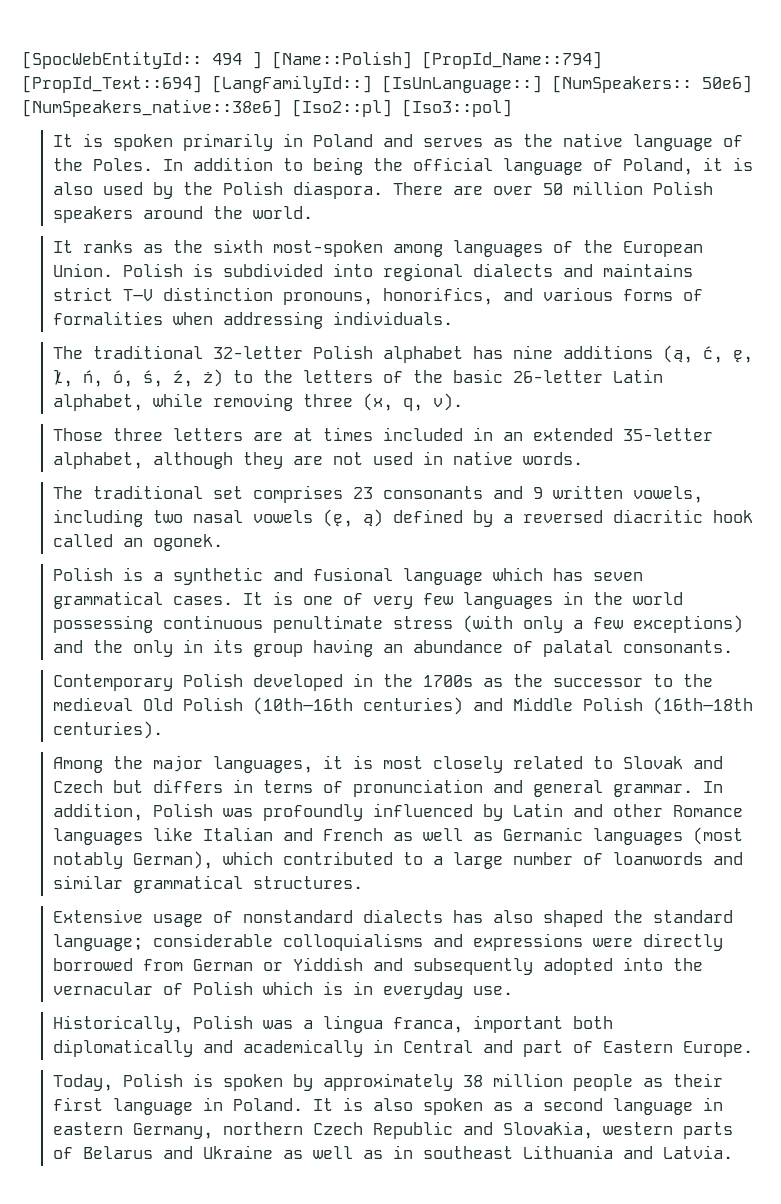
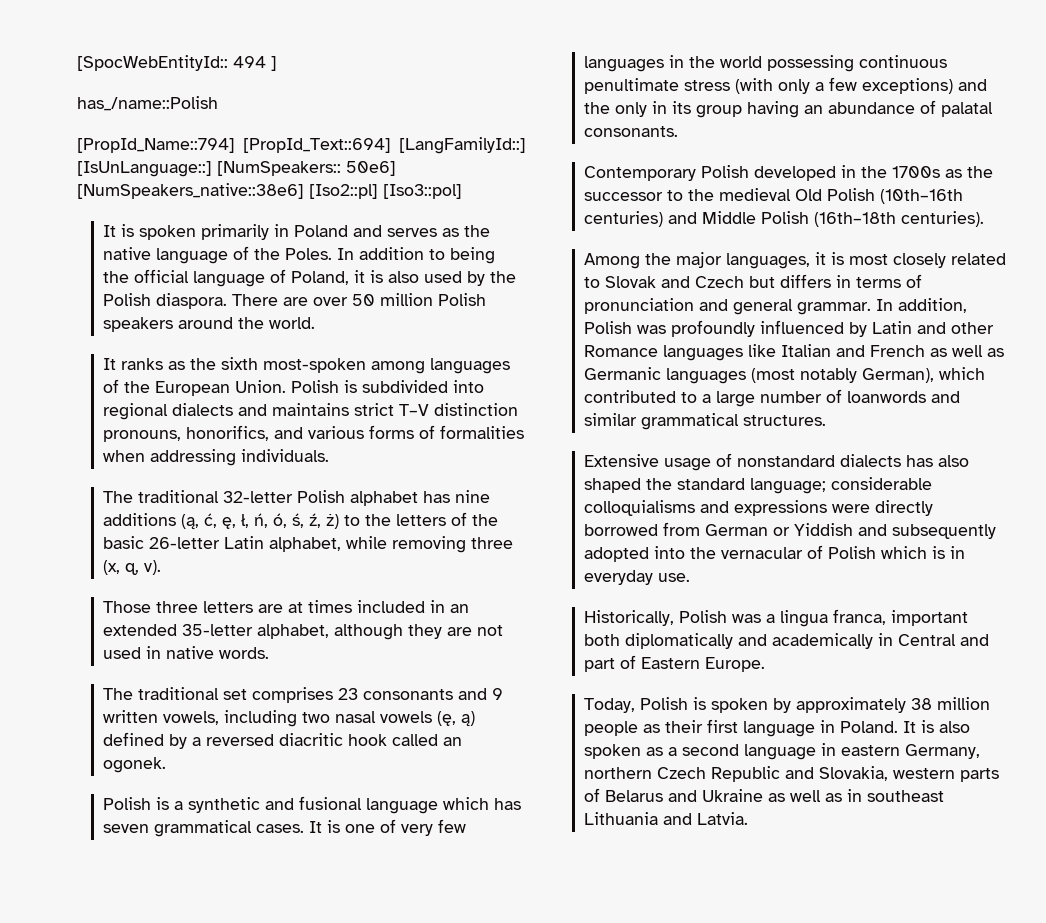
[272,51,412,69] [Name::Polish] -> [77,96,218,111] // has_/name::Polish //

